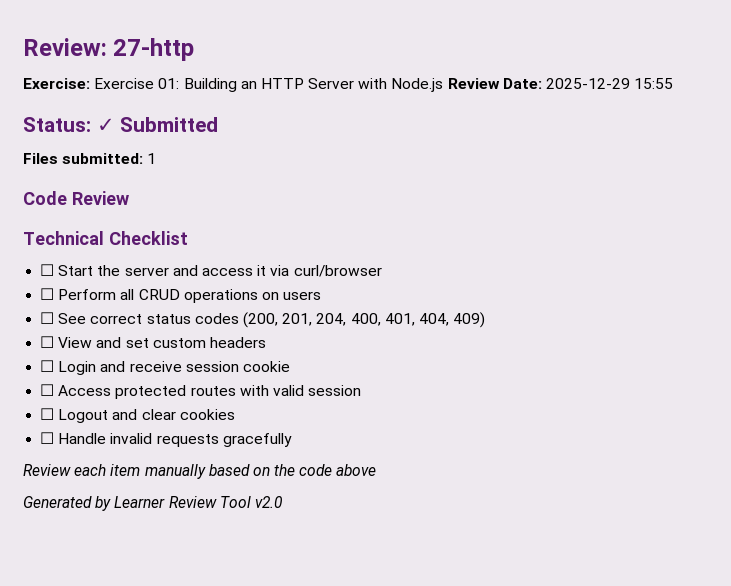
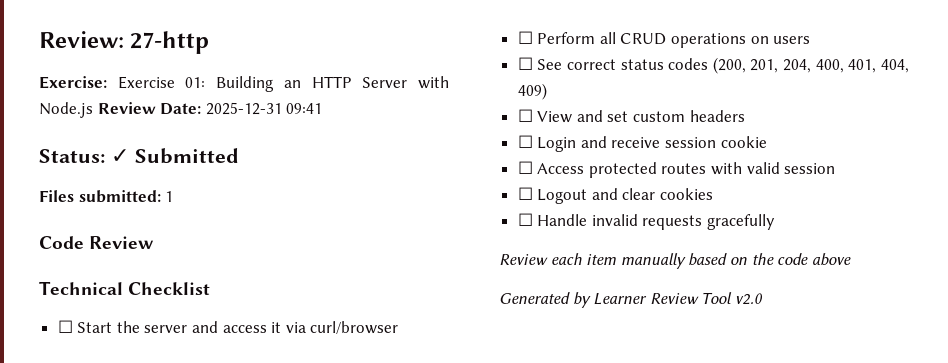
[546,78,674,89] 2025-12-29 15:55 -> [205,102,323,115] 2025-12-31 09:41

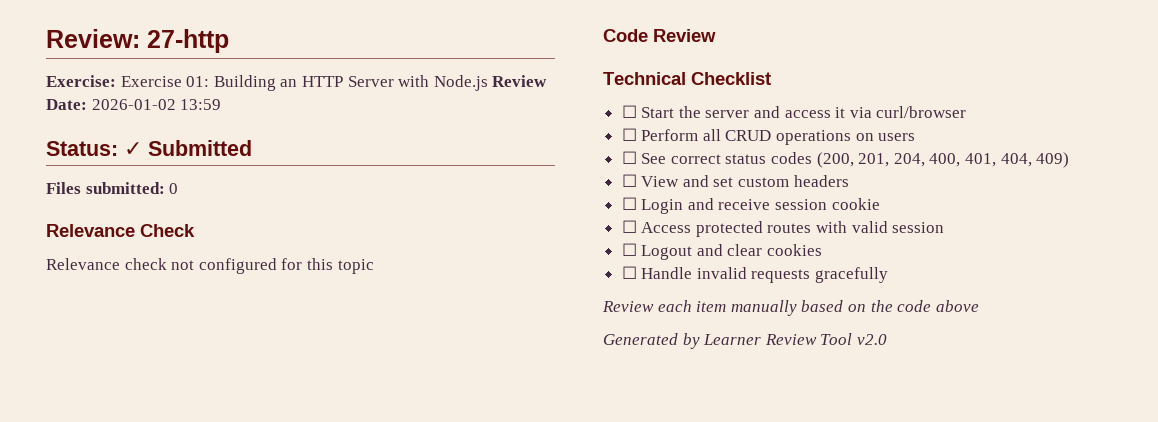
[205,102,323,115] 2025-12-31 09:41 -> [91,99,222,110] 2026-01-02 13:59
[165,191,174,202] 1 -> [169,183,179,194] [46,224,195,237] [46,258,374,274] 0 // Relevance Check // Relevance check not configured for this topic

